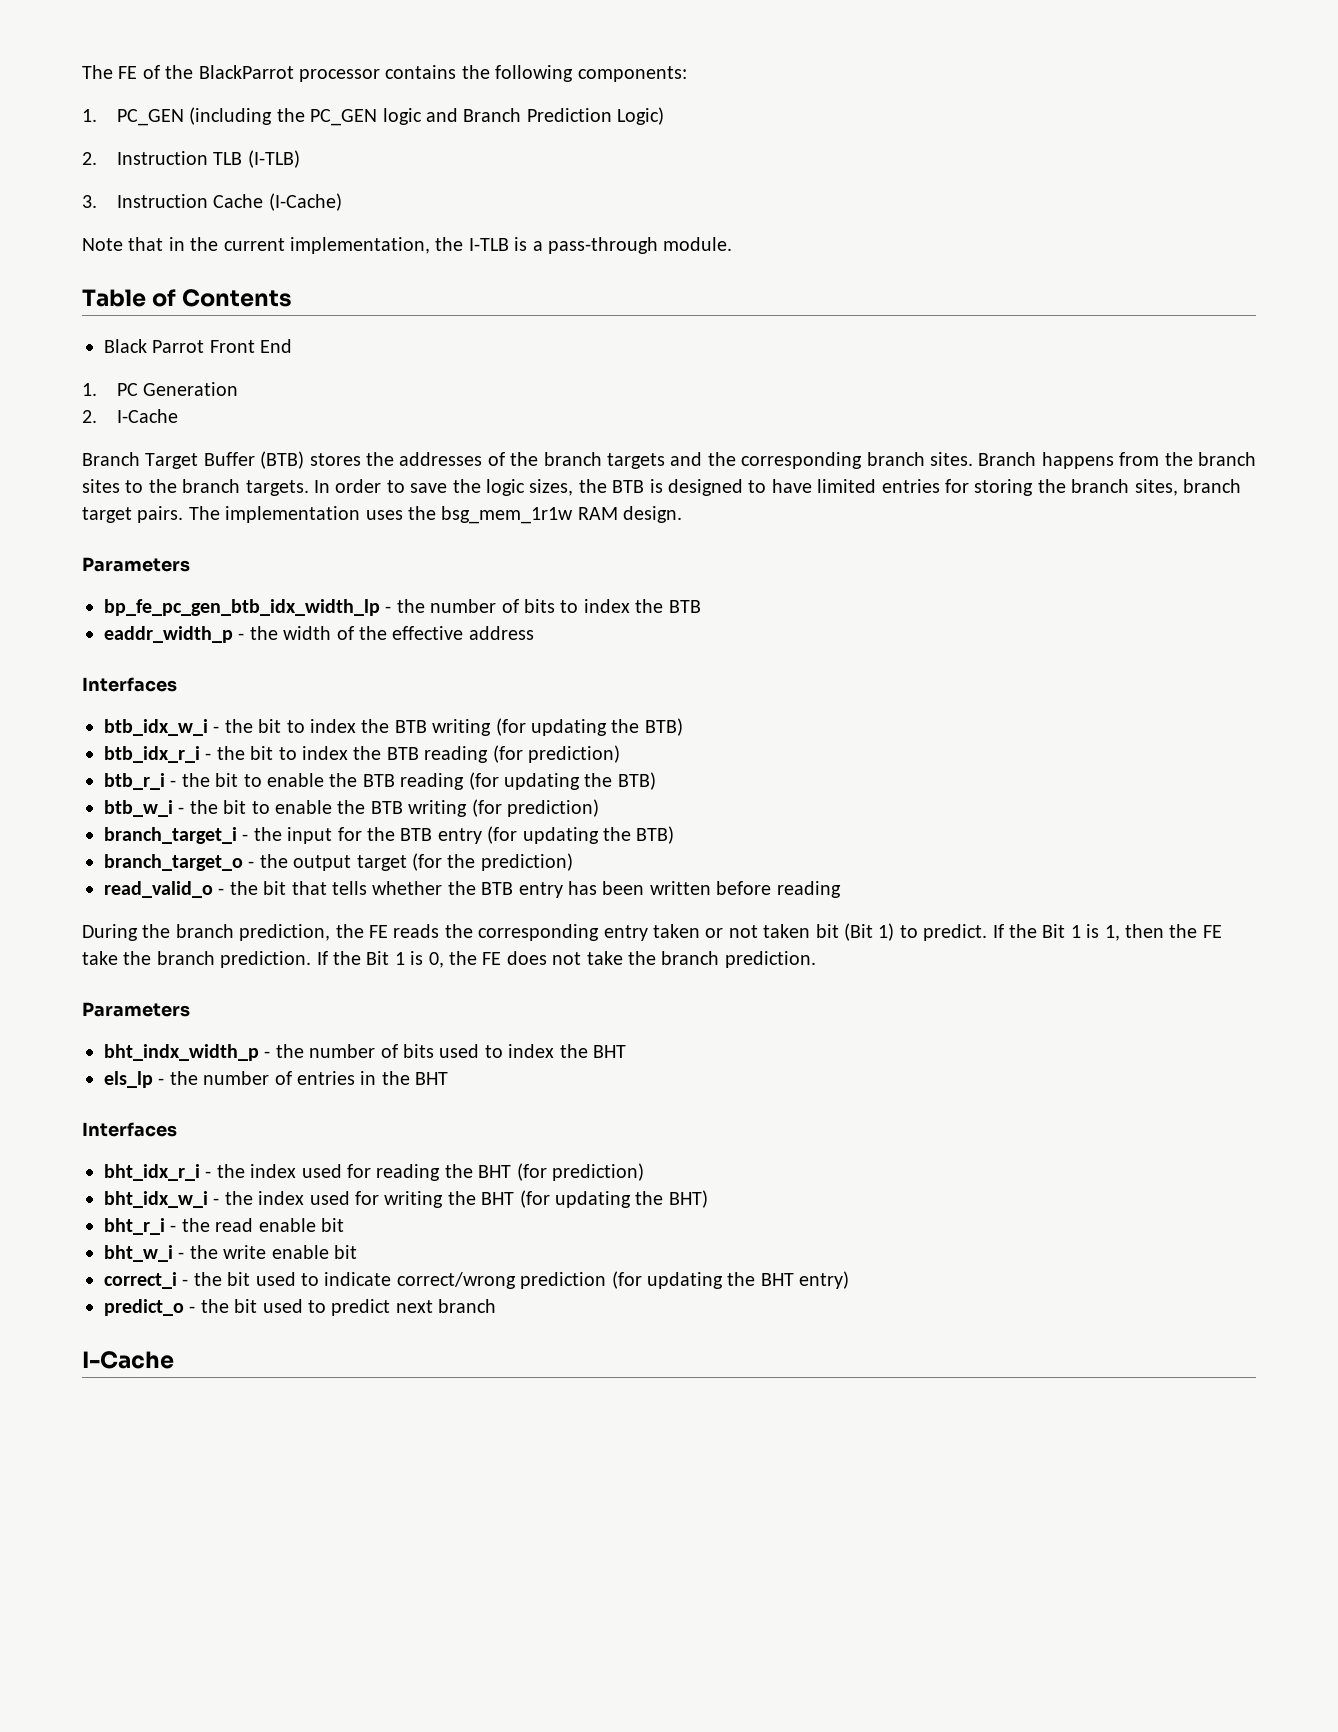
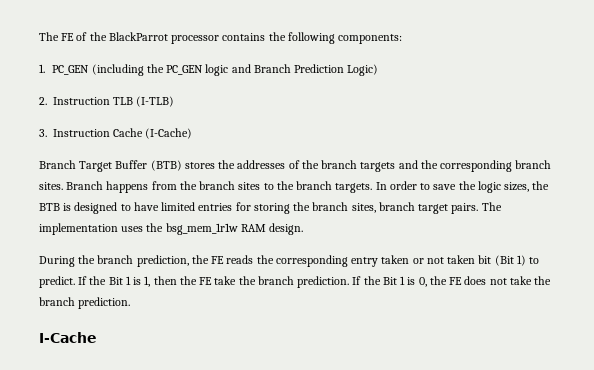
[82,237,733,254] [82,289,293,307] [104,339,293,353] [82,382,239,396] [82,409,178,423] // Note that in the current implementation, the I-TLB is a pass-through module. // Table of Contents // Black Parrot Front End // 1. PC Generation // 2. I-Cache -> (193, 133) none
[82,557,190,572] [104,599,701,616] [104,626,534,643] [82,677,177,692] [104,718,683,736] [104,745,620,763] [104,772,656,790] [104,799,599,817] [104,826,675,844] [104,853,573,871] [104,881,841,898] // Parameters // bp_fe_pc_gen_btb_idx_width_lp - the number of bits to index the BTB // eaddr_width_p - the width of the effective address // Interfaces // btb_idx_w_i - the bit to index the BTB writing (for updating the BTB) // btb_idx_r_i - the bit to index the BTB reading (for prediction) // btb_r_i - the bit to enable the BTB reading (for updating the BTB) // btb_w_i - the bit to enable the BTB writing (for prediction) // branch_target_i - the input for the BTB entry (for updating the BTB) // branch_target_o - the output target (for the prediction) // read_valid_o - the bit that tells whether the BTB entry has been written before reading -> (304, 229) none
[82,1002,190,1017] [104,1044,626,1061] [104,1071,449,1088] [82,1122,177,1137] [104,1163,644,1181] [104,1190,708,1208] [104,1218,344,1235] [104,1245,357,1262] [104,1271,850,1289] [104,1299,497,1316] // Parameters // bht_indx_width_p - the number of bits used to index the BHT // els_lp - the number of entries in the BHT // Interfaces // bht_idx_r_i - the index used for reading the BHT (for prediction) // bht_idx_w_i - the index used for writing the BHT (for updating the BHT) // bht_r_i - the read enable bit // bht_w_i - the write enable bit // correct_i - the bit used to indicate correct/wrong prediction (for updating the BHT entry) // predict_o - the bit used to predict next branch -> (131, 303) none

